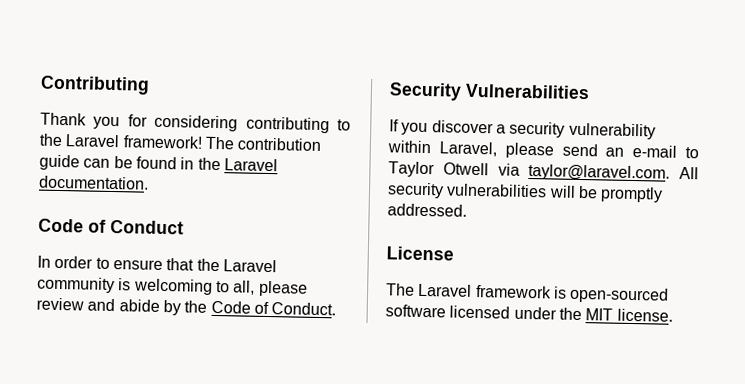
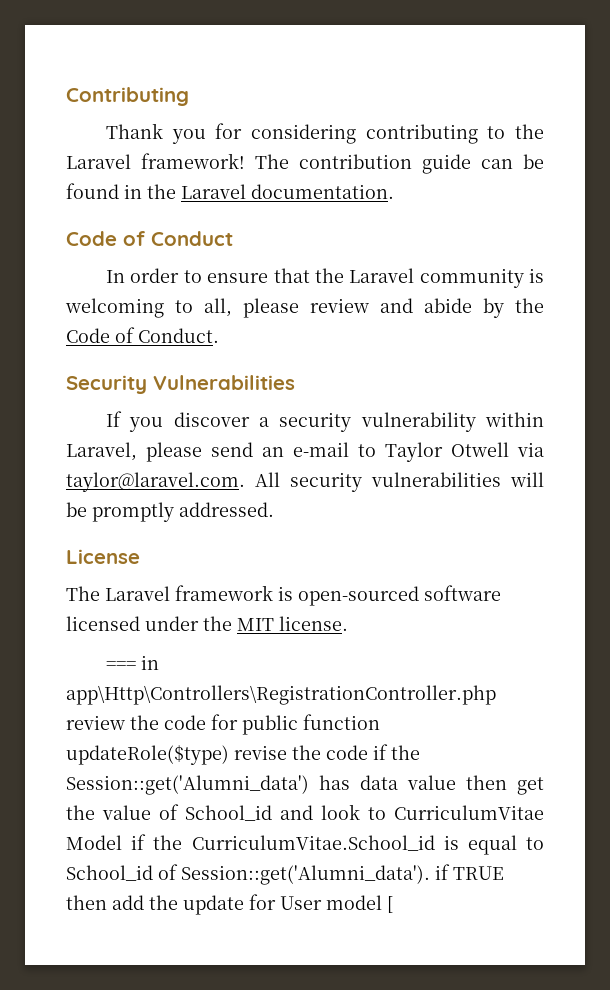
(673, 315) none -> [106,655,160,670] [66,685,496,705] [66,714,380,735] [66,744,420,765] [66,775,544,795] [66,804,544,821] [66,834,544,855] [66,864,504,885] [66,894,393,915] // === in app\Http\Controllers\RegistrationController.php review the code for public function updateRole($type) revise the code if the Session::get('Alumni_data') has data value then get the value of School_id and look to CurriculumVitae Model if the CurriculumVitae.School_id is equal to School_id of Session::get('Alumni_data'). if TRUE then add the update for User model [

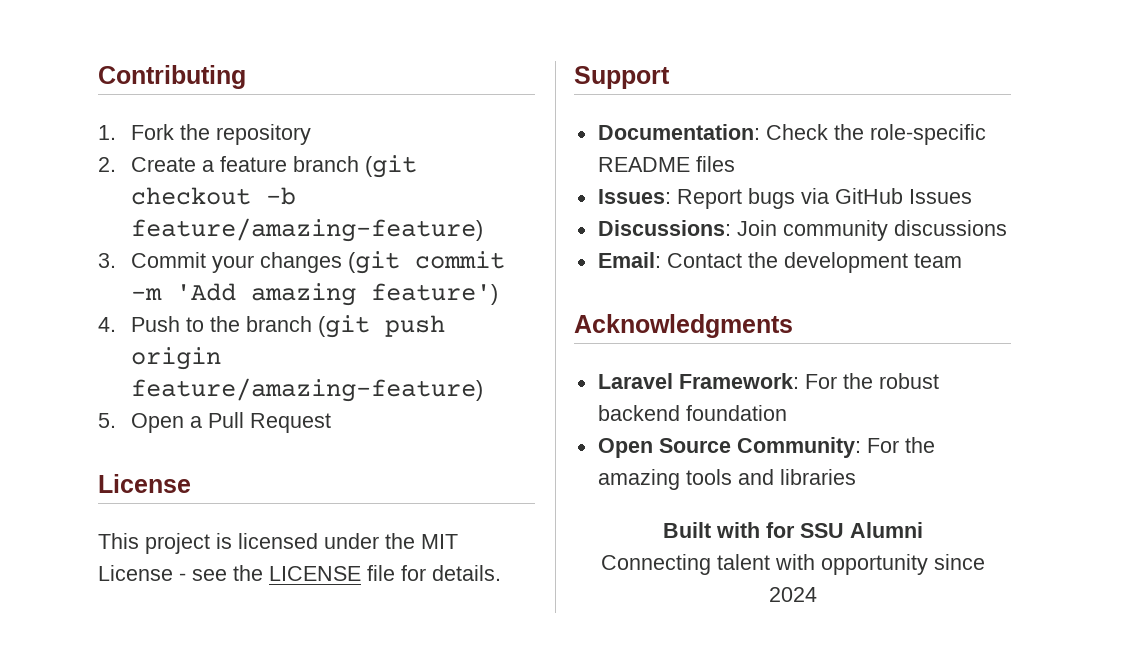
[106,123,544,144] [66,153,544,174] [66,183,394,199] [66,231,233,246] [106,268,544,288] [65,298,544,318] [66,327,219,343] [66,375,295,394] [106,411,544,432] [66,442,544,462] [66,472,544,492] [66,502,274,522] [66,549,140,564] [66,585,501,606] [66,616,348,631] [106,655,160,670] [66,685,496,705] [66,714,380,735] [66,744,420,765] [66,775,544,795] [66,804,544,821] [66,834,544,855] [66,864,504,885] [66,894,393,915] Thank you for considering contributing to the Laravel framework! The contribution guide can be found in the Laravel documentation. // Code of Conduct // In order to ensure that the Laravel community is welcoming to all, please review and abide by the Code of Conduct. // Security Vulnerabilities // If you discover a security vulnerability within Laravel, please send an e-mail to Taylor Otwell via taylor@laravel.com. All security vulnerabilities will be promptly addressed. // License // The Laravel framework is open-sourced software licensed under the MIT license. // === in app\Http\Controllers\RegistrationController.php review the code for public function updateRole($type) revise the code if the Session::get('Alumni_data') has data value then get the value of School_id and look to CurriculumVitae Model if the CurriculumVitae.School_id is equal to School_id of Session::get('Alumni_data'). if TRUE then add the update for User model [ -> [98,124,311,145] [98,155,417,178] [130,187,296,205] [130,218,483,242] [98,251,505,274] [130,283,498,306] [98,315,445,338] [130,347,221,370] [130,378,483,402] [98,412,331,433] [98,474,191,493] [98,533,458,554] [98,565,501,581] [574,66,670,89] [597,124,986,145] [597,156,735,172] [597,188,972,209] [597,220,1007,241] [597,252,962,273] [574,314,793,338] [597,373,939,389] [597,405,787,421] [597,437,935,458] [597,469,856,490] [662,522,923,538] [600,554,985,575] [768,587,817,602] 1. Fork the repository // 2. Create a feature branch (git checkout -b feature/amazing-feature) // 3. Commit your changes (git commit -m 'Add amazing feature') // 4. Push to the branch (git push origin feature/amazing-feature) // 5. Open a Pull Request // License // This project is licensed under the MIT License - see the LICENSE file for details. // Support // Documentation: Check the role-specific README files // Issues: Report bugs via GitHub Issues // Discussions: Join community discussions // Email: Contact the development team // Acknowledgments // Laravel Framework: For the robust backend foundation // Open Source Community: For the amazing tools and libraries // Built with for SSU Alumni // Connecting talent with opportunity since 2024

